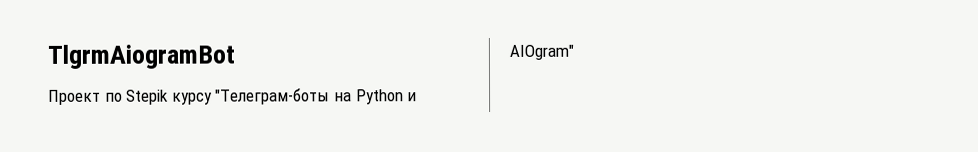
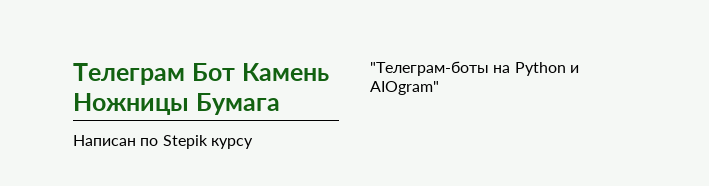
[47,44,235,69] [48,89,101,105] TlgrmAiogramBot // Проект -> [73,63,329,85] [73,93,280,115] [73,135,136,146] Телеграм Бот Камень Ножницы Бумага // Написан

